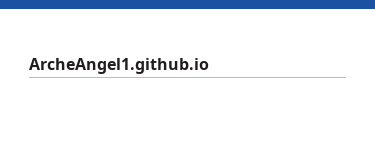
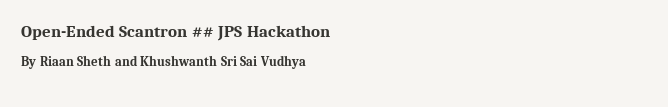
[29,58,209,74] ArcheAngel1.github.io -> [21,25,330,41] [21,55,306,69] Open-Ended Scantron ## JPS Hackathon // By Riaan Sheth and Khushwanth Sri Sai Vudhya

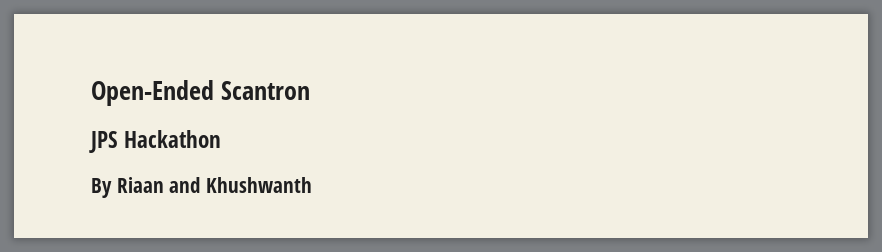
[191,27,214,37] ## -> (310, 90) //
[77,55,112,66] Sheth -> (164, 185) none
[220,55,306,69] Sri Sai Vudhya -> (312, 185) none

